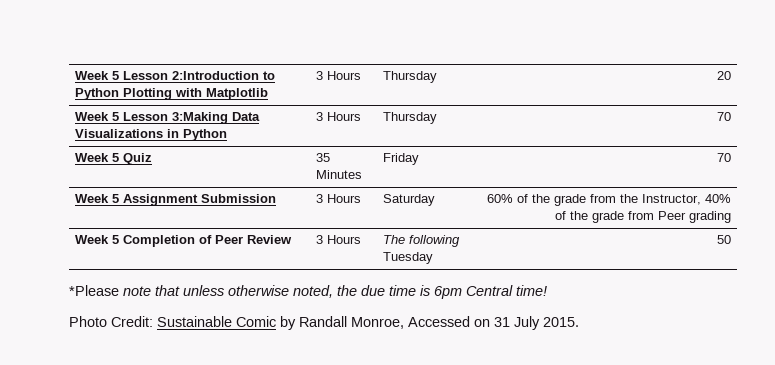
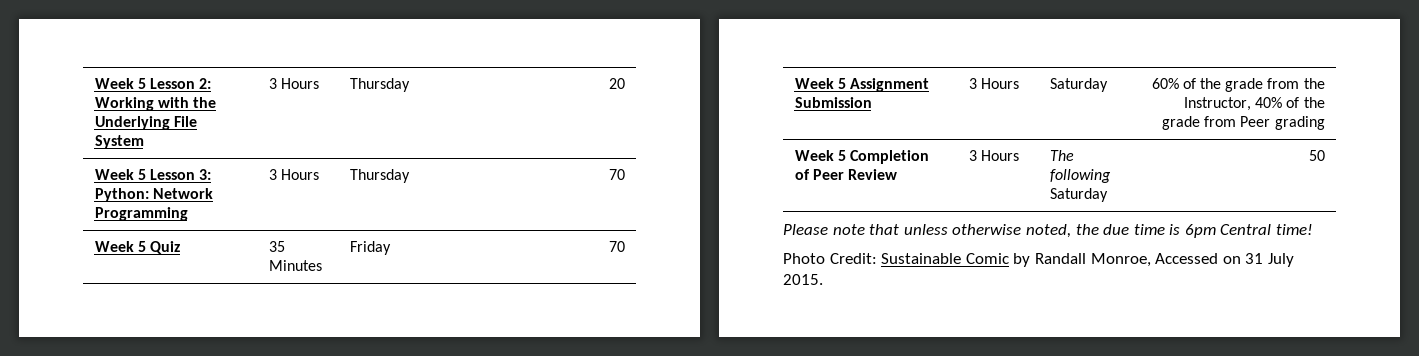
[75,71,276,80] [75,88,269,100] Week 5 Lesson 2:Introduction to Python Plotting with Matplotlib -> [94,78,212,89] [94,97,216,111] [94,116,197,130] [94,135,144,149] Week 5 Lesson 2: Working with the Underlying File System
[172,112,261,124] [75,129,228,141] 3:Making Data Visualizations in Python -> [199,169,212,180] [94,188,213,202] [94,207,188,221] 3: Python: Network Programming
[383,252,434,264] Tuesday -> [1049,188,1108,202] Saturday
[69,285,119,296] *Please -> [783,224,828,235] Please

